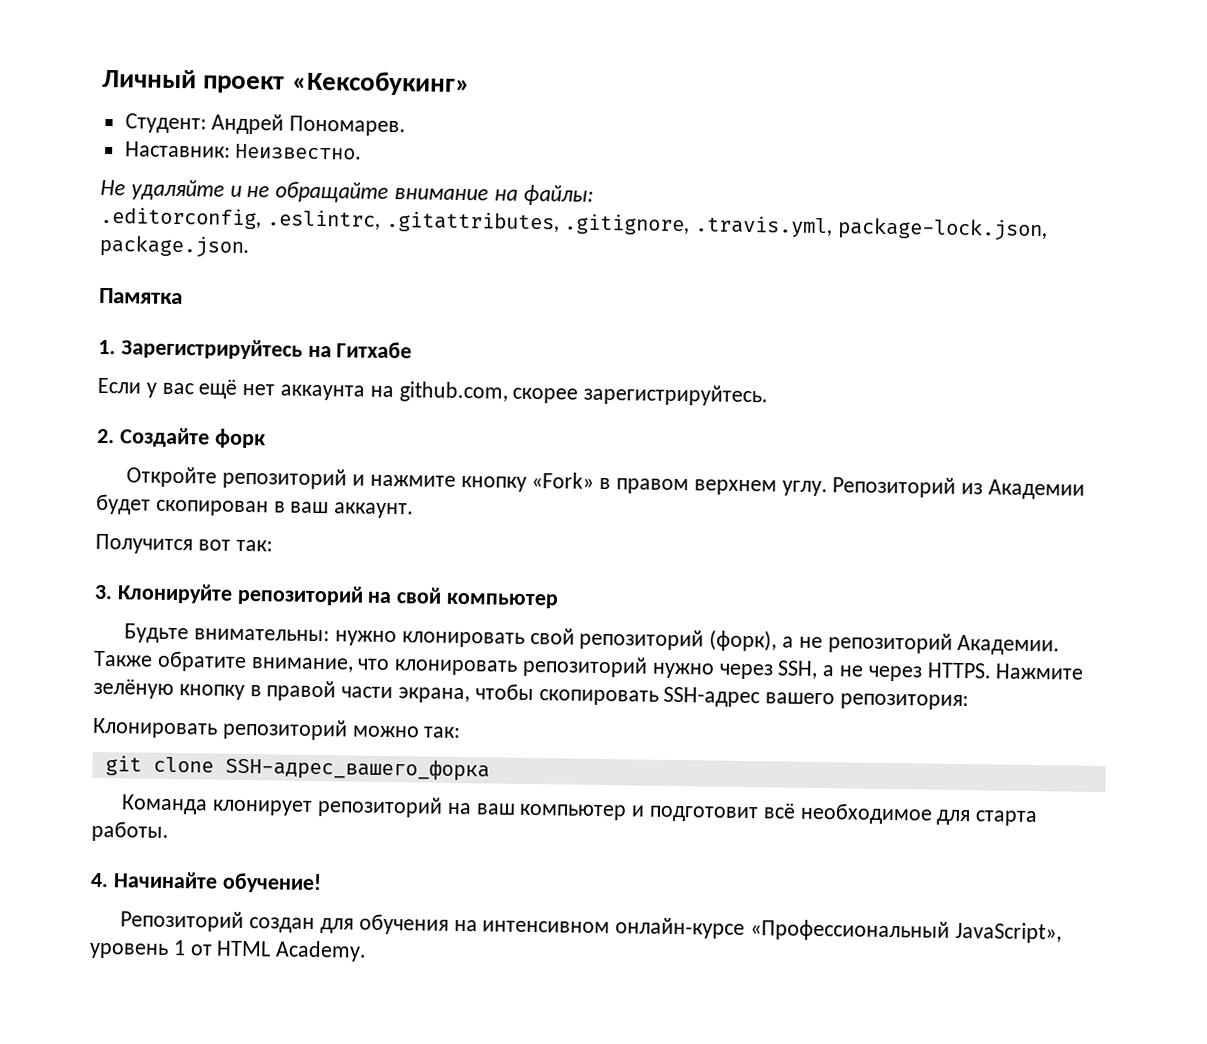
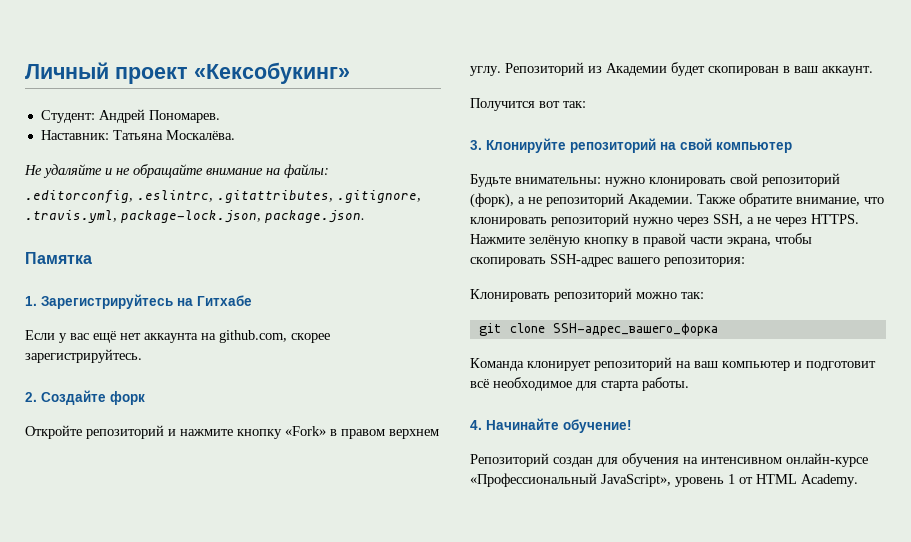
[235,143,363,160] Неизвестно. -> [112,130,235,140] Татьяна Москалёва.

